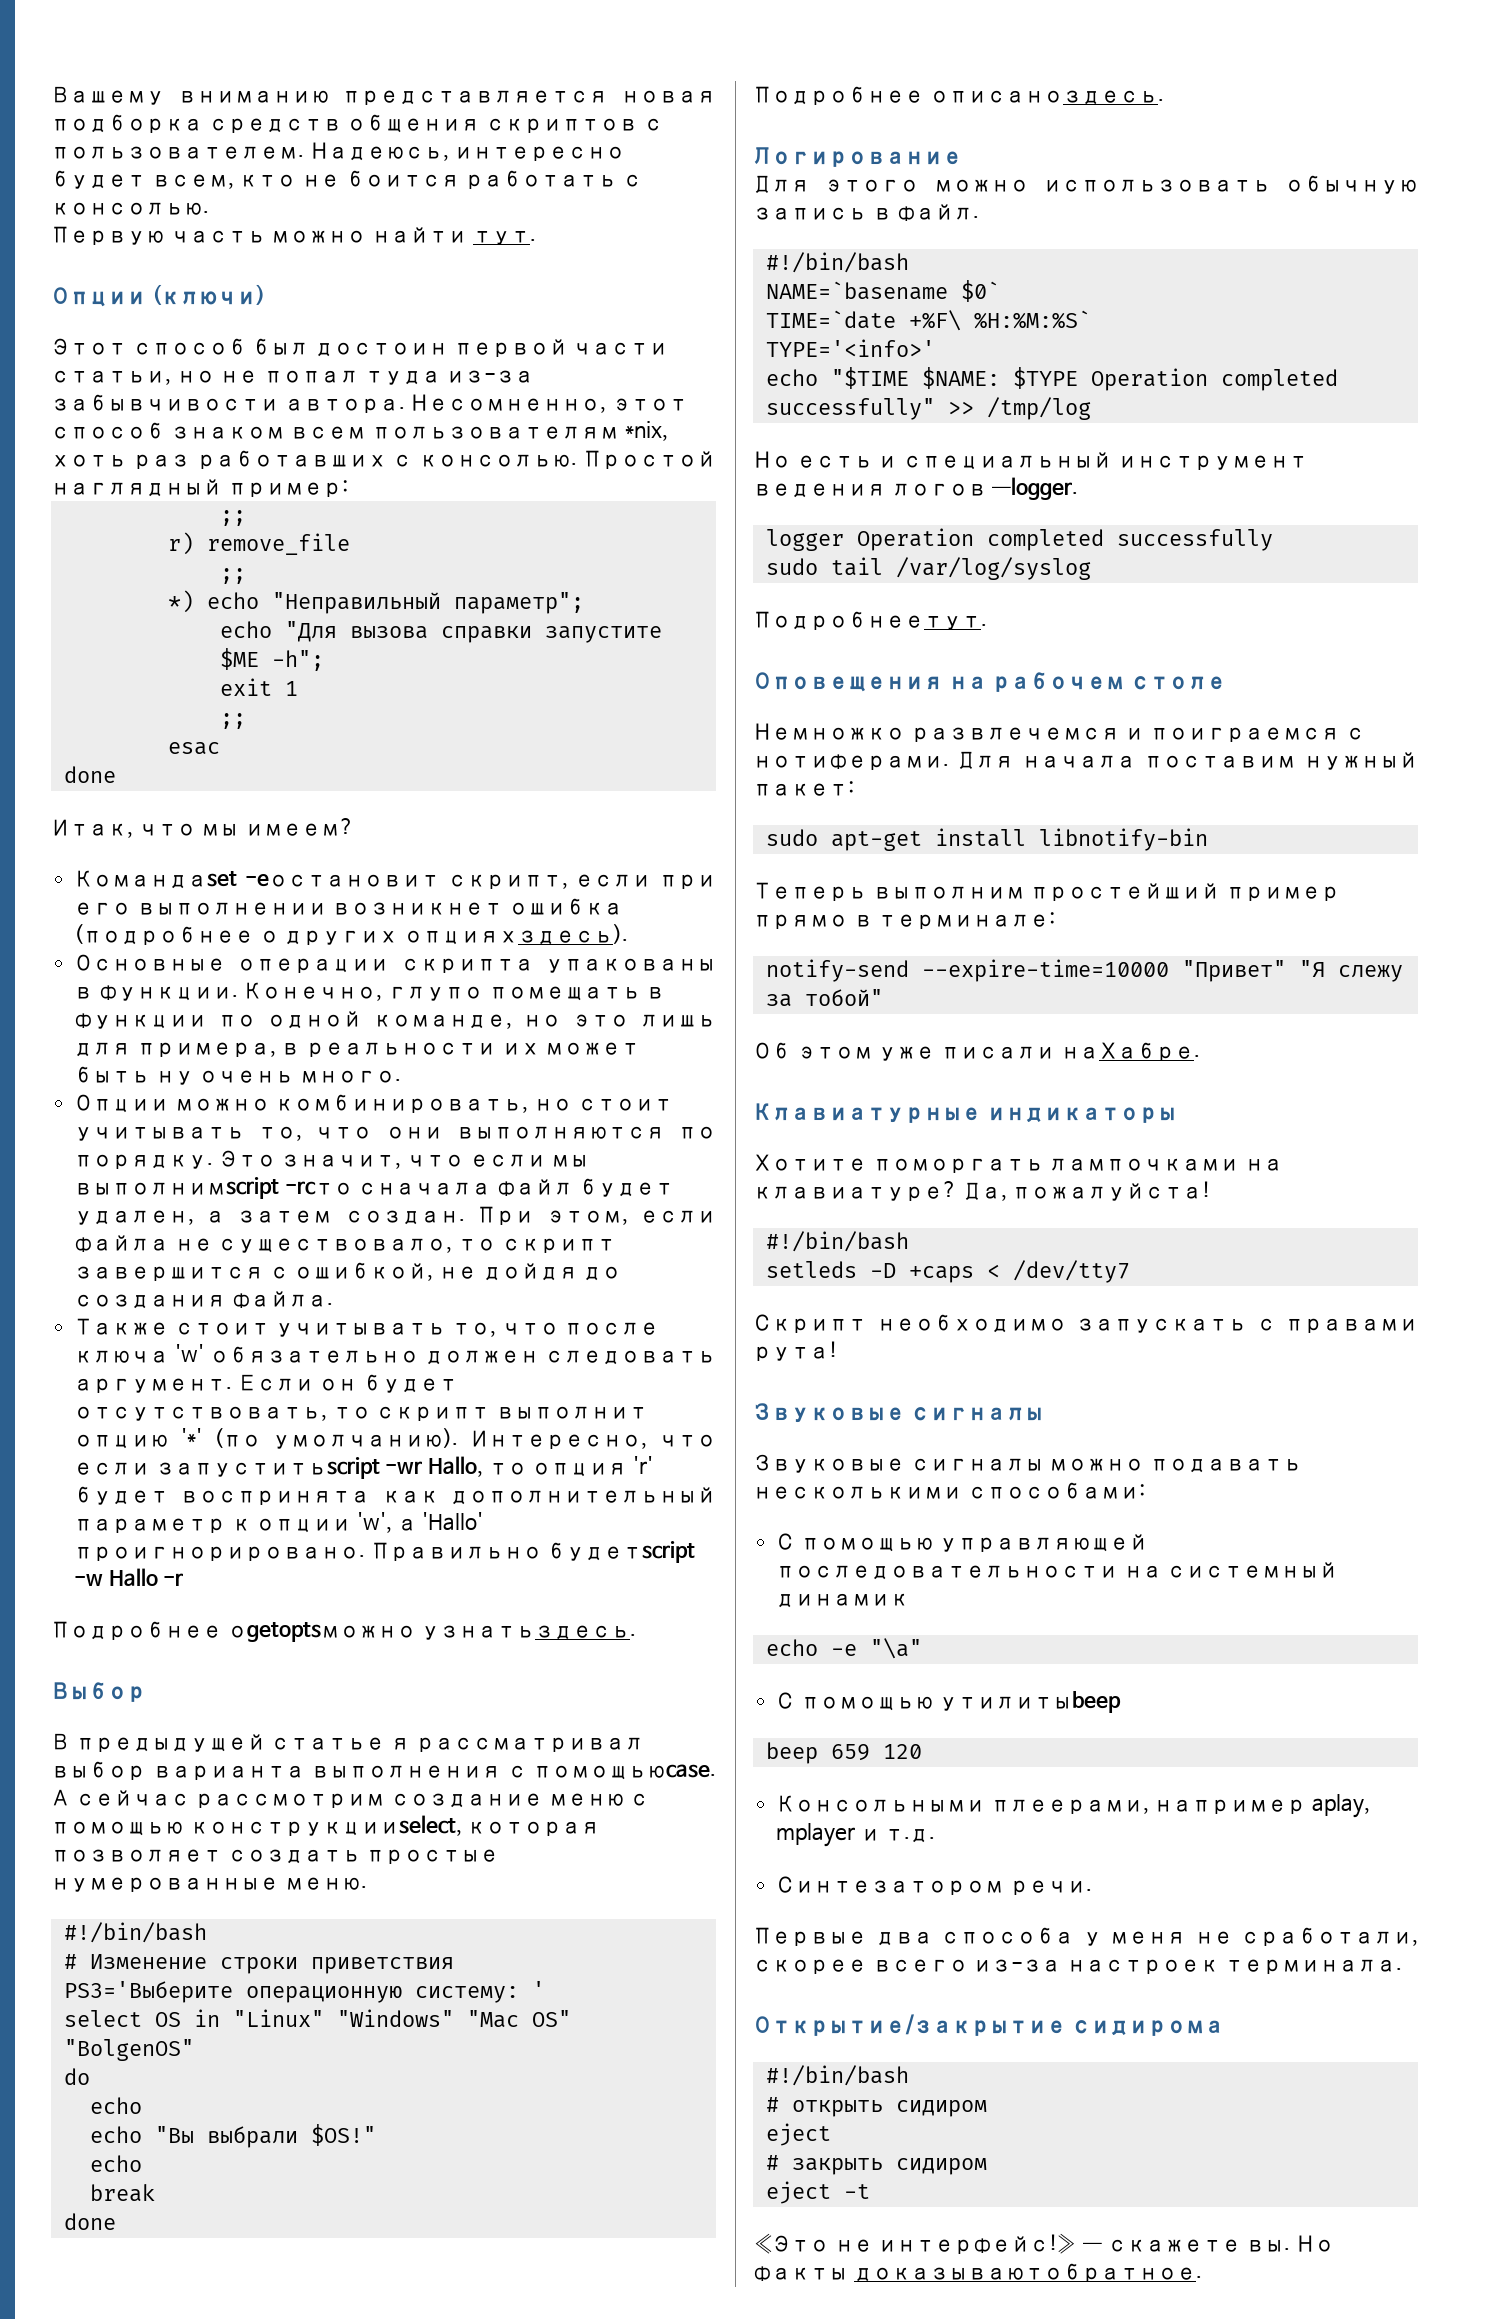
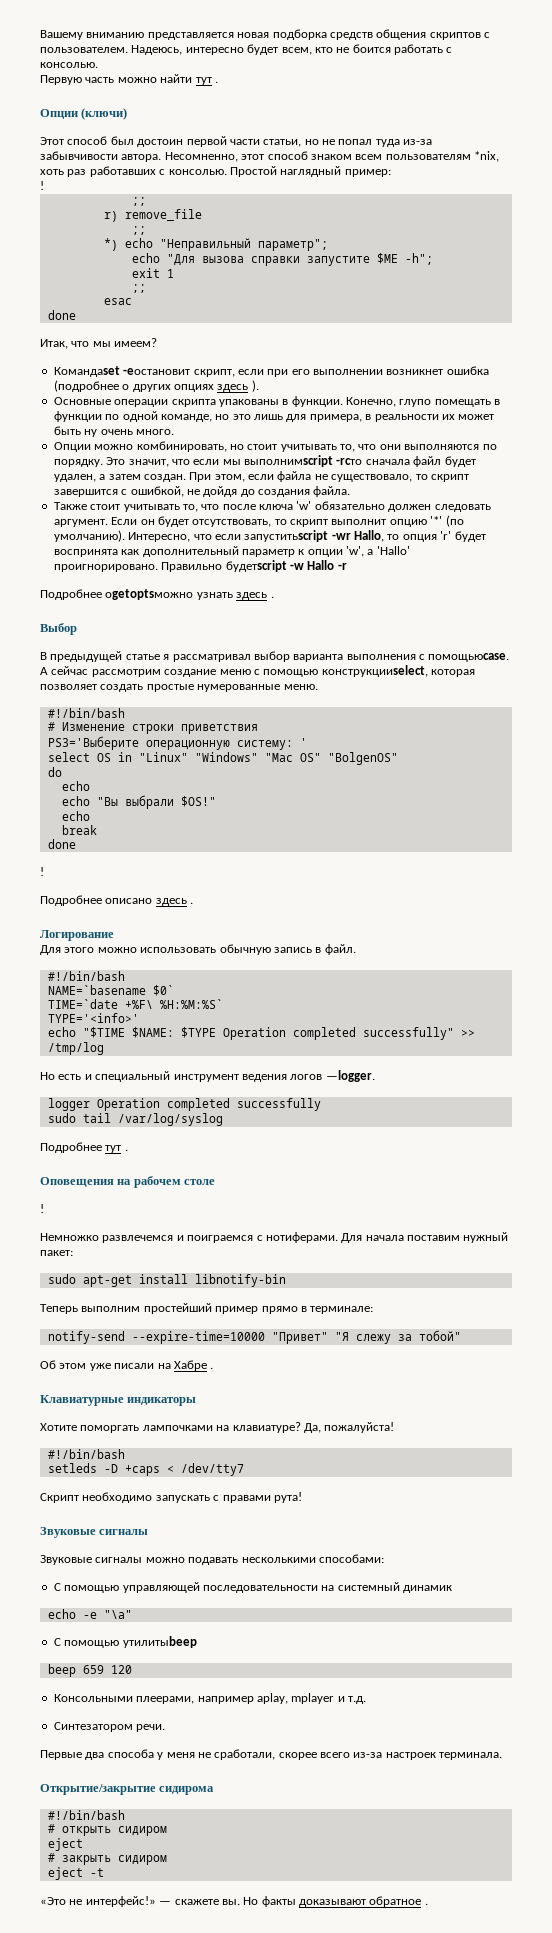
[472,231,536,245] тут. -> [195,77,218,85] тут .
(348, 488) none -> [40,181,44,190] // !
[404,924,629,945] опцияхздесь). -> [173,380,259,392] опциях здесь ).
[421,1625,637,1640] узнатьздесь. -> [196,592,274,600] узнать здесь .
[753,86,1164,105] // Подробнее описаноздесь. -> [40,867,44,876] [40,895,194,906] // ! // Подробнее описано здесь .
[753,611,987,630] Подробнеетут. -> [40,1142,128,1153] Подробнее тут .
(1227, 683) none -> [40,1204,44,1213] // !
[1060,1042,1200,1061] наХабре. -> [157,1360,214,1371] на Хабре .
[853,2263,1202,2282] доказываютобратное. -> [299,1896,428,1907] доказывают обратное .

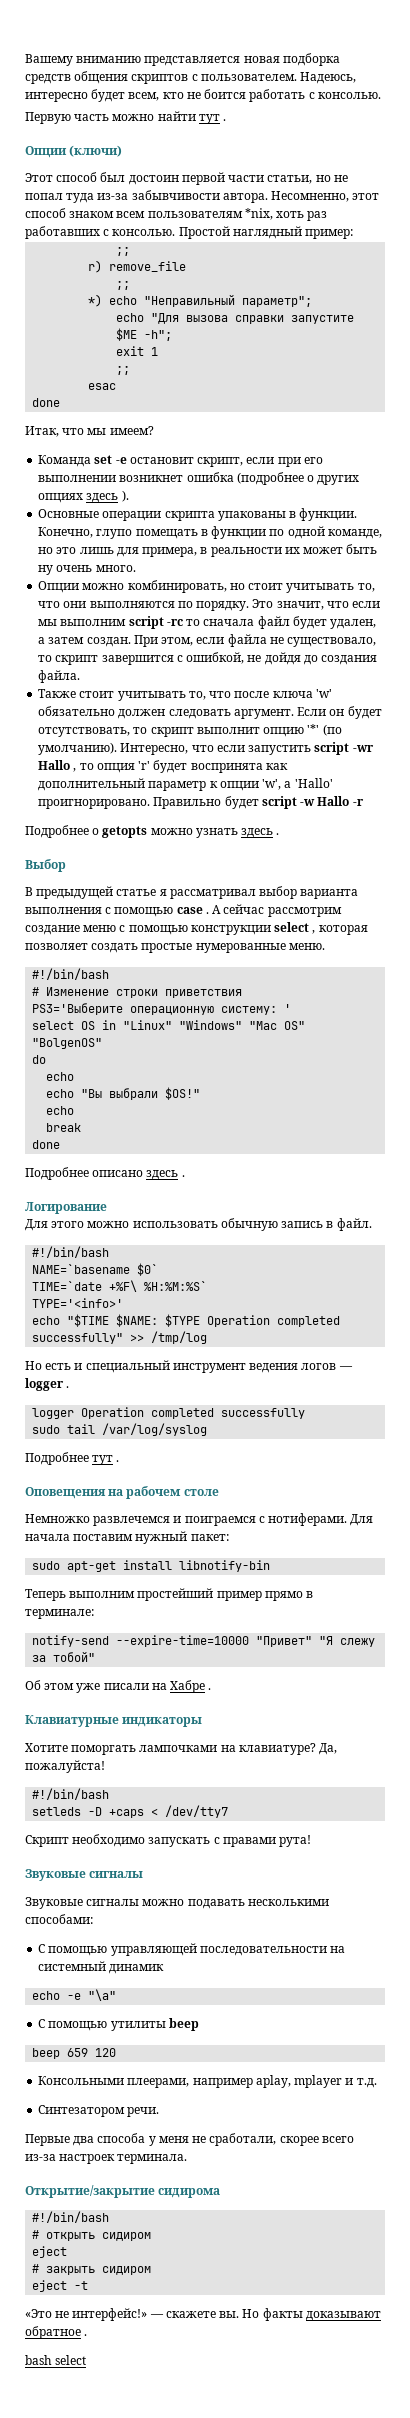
[40,181,44,190] // ! -> (354, 234) none
[53,366,191,377] Командаset -eостановит -> [38,455,194,467] Команда set -e остановит
[244,455,363,467] выполнимscript -rcто -> [60,616,201,629] выполним script -rc то
[244,530,384,542] запуститьscript -wr Hallo, -> [248,742,374,755] [38,760,77,772] запустить script -wr Hallo ,
[225,560,287,572] будетscript -> [224,796,297,809] будет script
[105,589,194,600] оgetoptsможно -> [92,826,193,838] о getopts можно
[428,653,510,662] помощьюcase. -> [114,907,209,917] помощью case .
[321,665,428,677] конструкцииselect, -> [190,922,316,935] конструкции select ,
[40,867,44,876] // ! -> (61, 1144) none
[325,1070,375,1082] —logger. -> [338,1366,353,1370] [25,1378,70,1391] — logger .
[40,1204,44,1213] // ! -> (219, 1492) none
[122,1636,197,1648] утилитыbeep -> [110,2018,199,2031] утилиты beep
(428, 1904) none -> [25,2355,87,2365] // bash select

